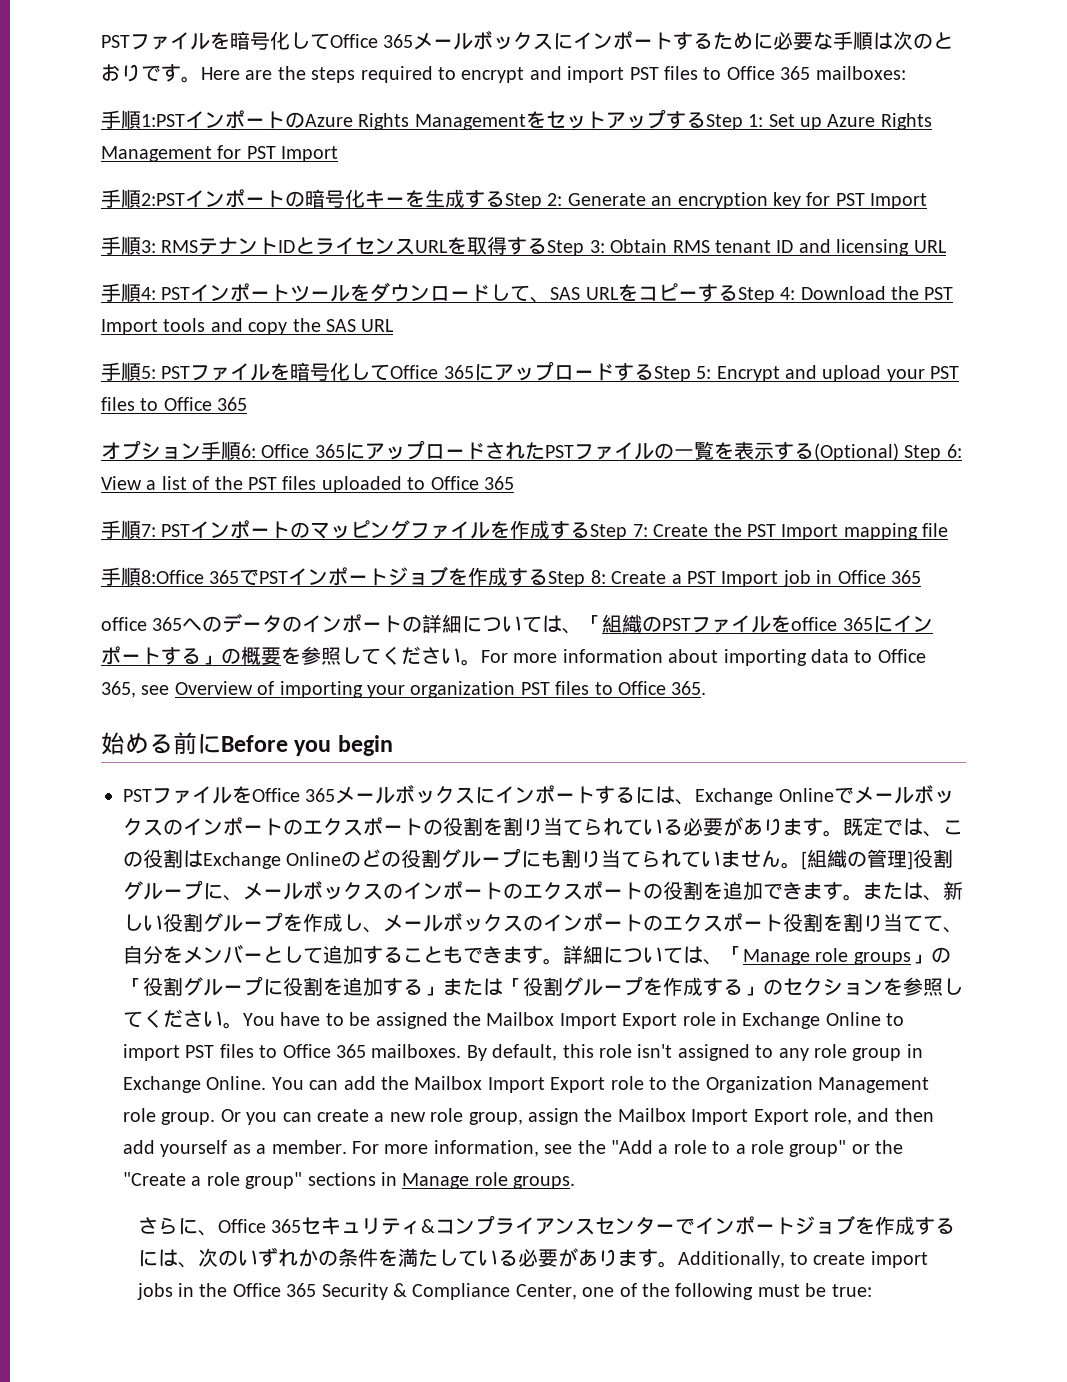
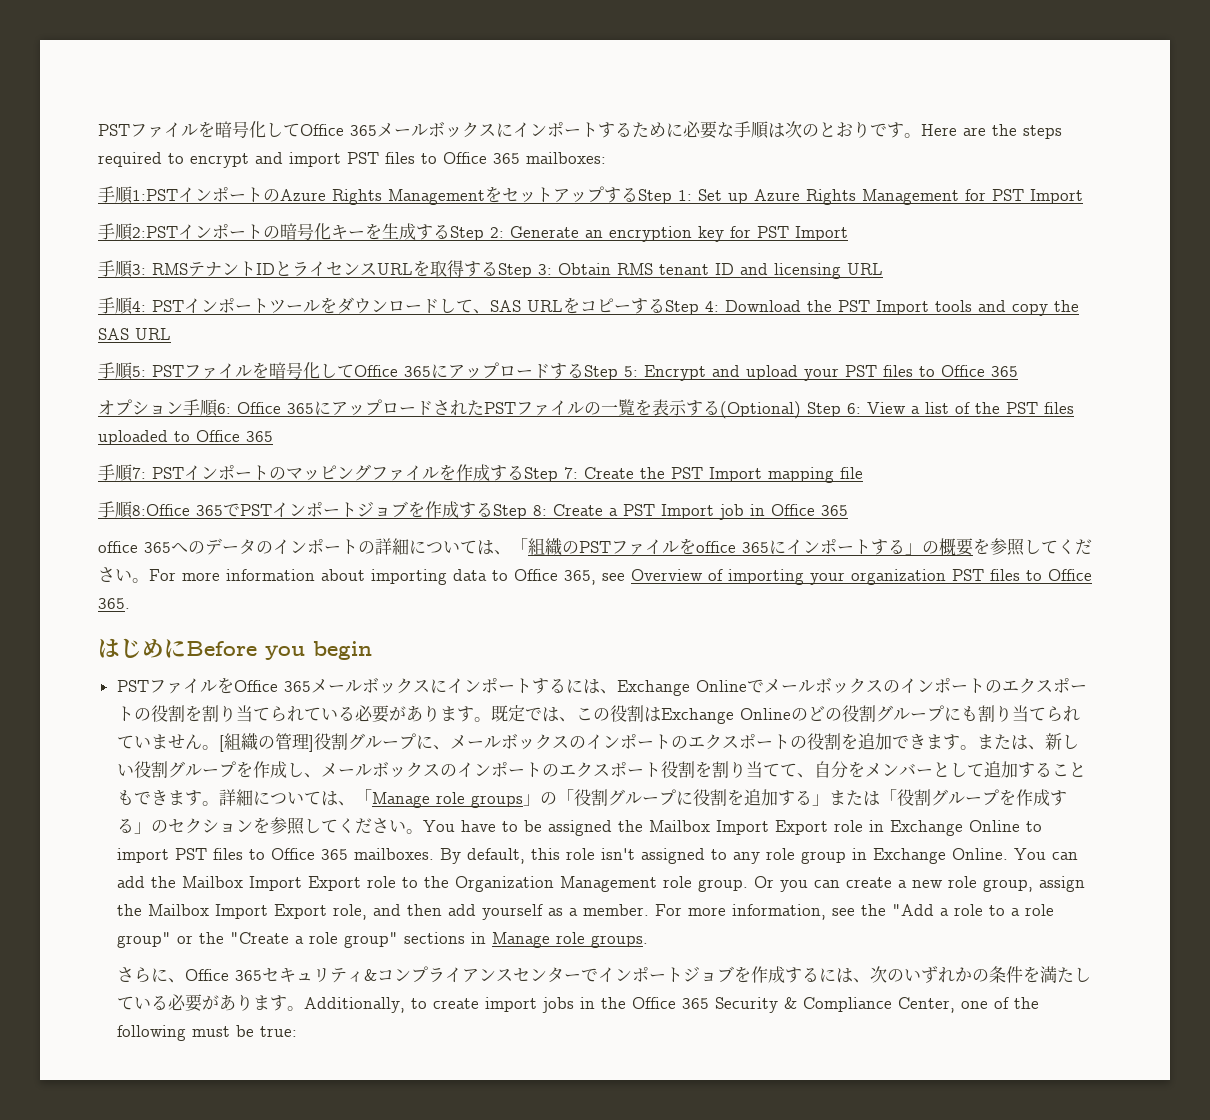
[101,732,197,755] 始める前 -> [98,638,164,658] はじめ

